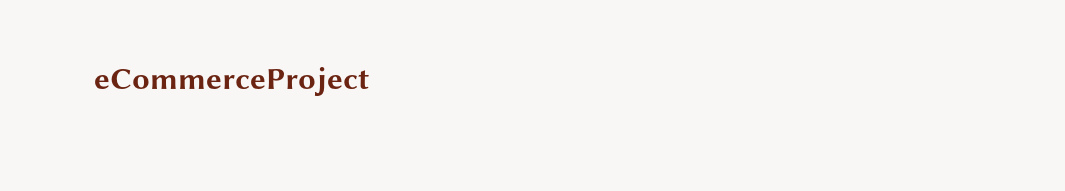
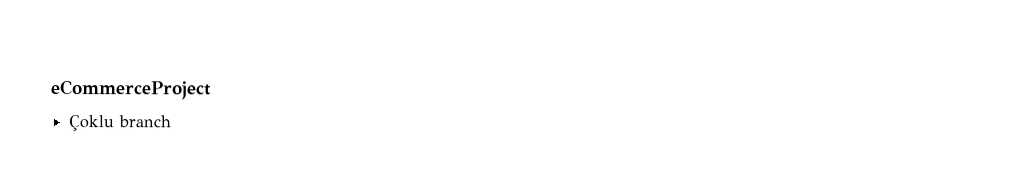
(369, 81) none -> [68,115,172,132] // Çoklu branch

